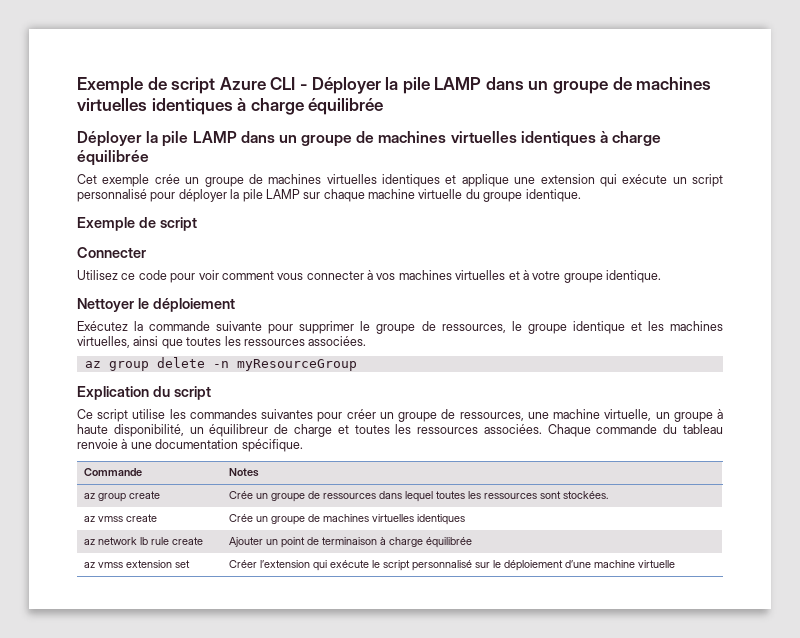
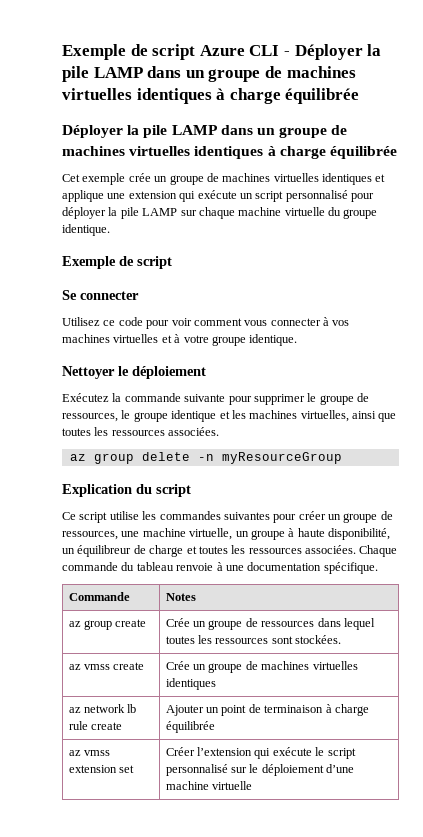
[77,247,146,258] Connecter -> [62,290,139,300] Se connecter

